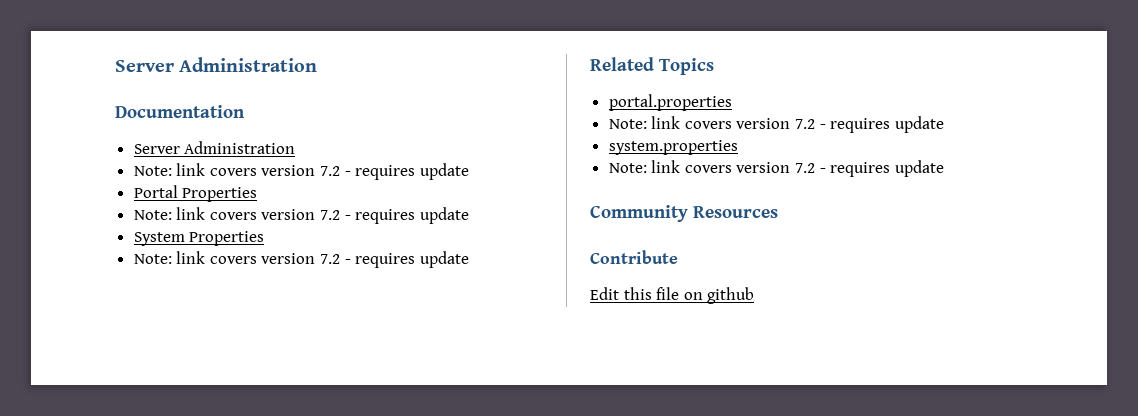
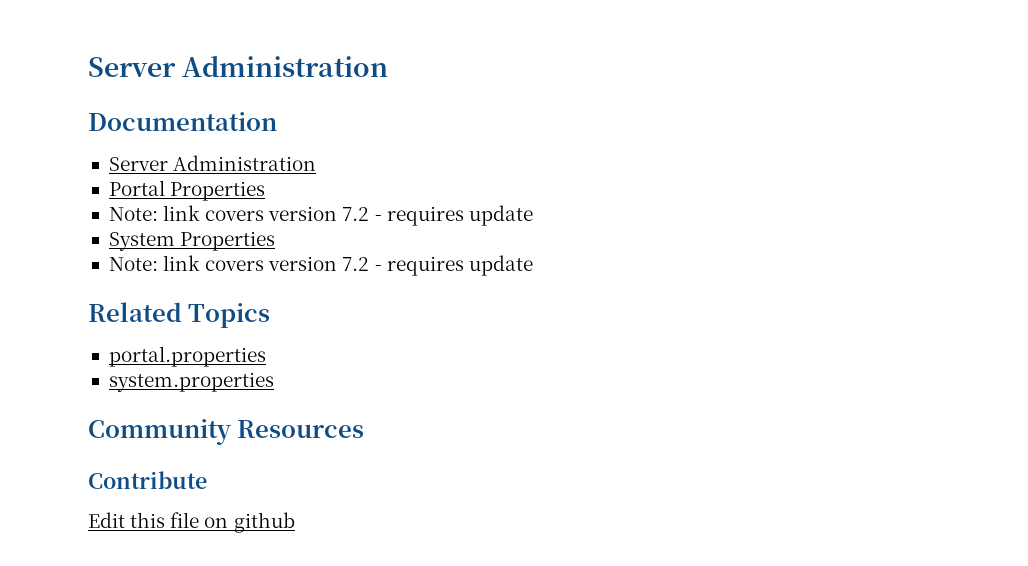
[133,163,469,180] // Note: link covers version 7.2 - requires update -> (317, 163) none
[608,116,944,133] [608,140,738,155] [608,160,944,177] Note: link covers version 7.2 - requires update // system.properties // Note: link covers version 7.2 - requires update -> [108,372,274,392] system.properties

